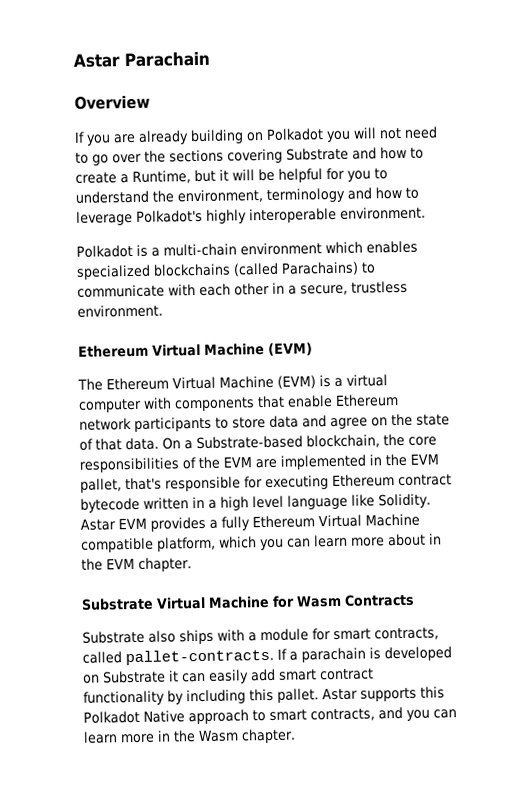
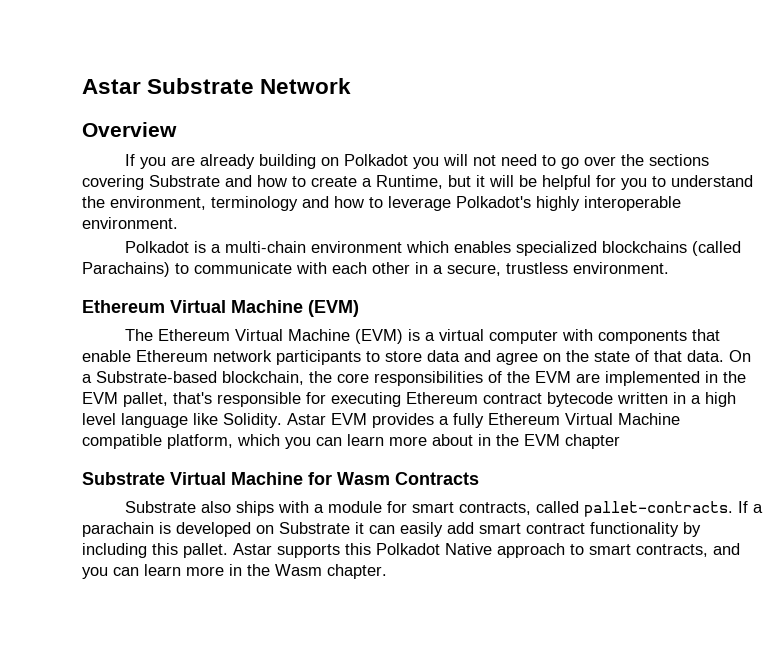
[73,51,210,68] Astar Parachain -> [82,78,352,94] Astar Substrate Network
[138,557,192,572] chapter. -> [565,434,620,449] chapter

